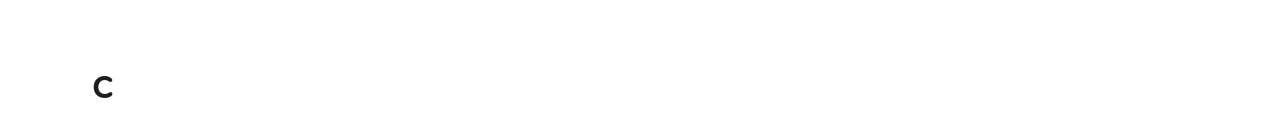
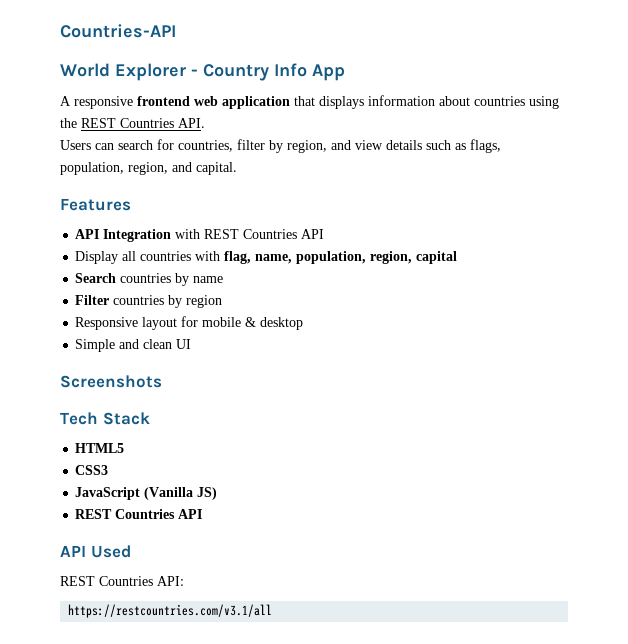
[92,75,114,99] C -> [60,24,176,38] [60,63,345,81] [60,95,559,109] [60,118,205,128] [60,139,501,153] [60,162,237,175] [60,198,131,211] [75,229,325,242] [75,251,458,264] [75,273,224,286] [75,295,223,308] [75,316,304,330] [75,339,192,352] [60,375,162,388] [60,412,150,425] [75,443,125,453] [75,465,109,475] [75,487,218,500] [75,509,203,519] [60,545,131,558] [60,576,184,586] [68,604,273,618] Countries-API // World Explorer - Country Info App // A responsive frontend web application that displays information about countries using the REST Countries API. // Users can search for countries, filter by region, and view details such as flags, population, region, and capital. // Features // API Integration with REST Countries API // Display all countries with flag, name, population, region, capital // Search countries by name // Filter countries by region // Responsive layout for mobile & desktop // Simple and clean UI // Screenshots // Tech Stack // HTML5 // CSS3 // JavaScript (Vanilla JS) // REST Countries API // API Used // REST Countries API: // https://restcountries.com/v3.1/all

